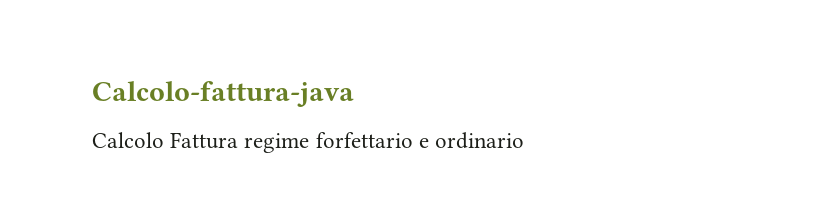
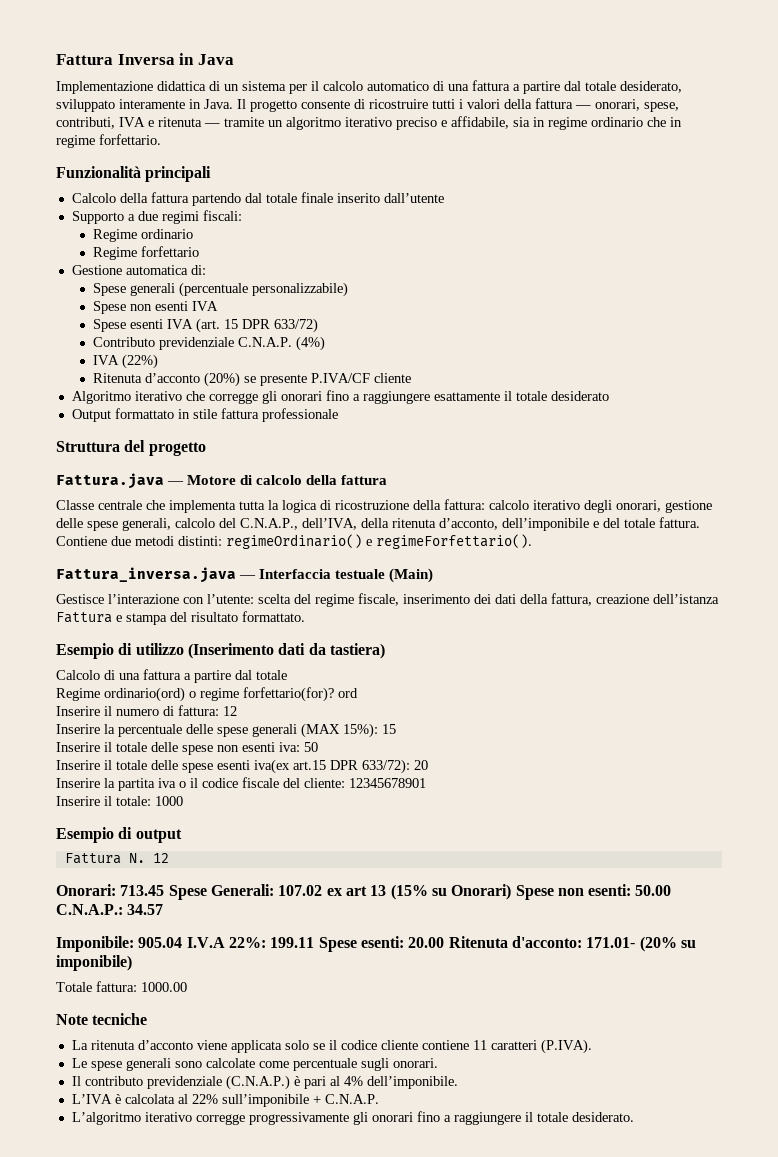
[92,81,354,107] [92,132,525,153] Calcolo-fattura-java // Calcolo Fattura regime forfettario e ordinario -> [56,53,234,65] [56,80,682,94] [56,98,679,112] [56,116,682,130] [56,134,161,148] [56,166,212,182] [71,192,444,206] [71,210,242,224] [93,229,194,242] [93,246,200,260] [71,265,206,275] [93,282,349,297] [93,301,219,314] [93,318,319,333] [93,336,326,351] [93,354,159,369] [93,372,412,387] [71,390,609,404] [71,408,338,422] [56,440,206,456] [56,473,388,489] [56,499,712,513] [56,517,700,531] [56,534,532,549] [56,567,434,583] [56,593,719,607] [56,611,305,625] [56,643,385,659] [56,669,287,683] [56,687,358,702] [56,705,237,716] [56,723,396,738] [56,742,318,755] [56,759,428,774] [56,777,426,791] [56,796,183,806] [56,827,182,843] [64,853,169,864] [56,884,672,900] [56,904,164,915] [56,936,696,952] [56,955,132,971] [56,981,187,992] [56,1013,148,1025] [71,1039,592,1054] [71,1058,438,1071] [71,1075,458,1090] [71,1094,379,1107] [71,1111,634,1125] Fattura Inversa in Java // Implementazione didattica di un sistema per il calcolo automatico di una fattura a partire dal totale desiderato, sviluppato interamente in Java. Il progetto consente di ricostruire tutti i valori della fattura — onorari, spese, contributi, IVA e ritenuta — tramite un algoritmo iterativo preciso e affidabile, sia in regime ordinario che in regime forfettario. // Funzionalità principali // Calcolo della fattura partendo dal totale finale inserito dall’utente // Supporto a due regimi fiscali: // Regime ordinario // Regime forfettario // Gestione automatica di: // Spese generali (percentuale personalizzabile) // Spese non esenti IVA // Spese esenti IVA (art. 15 DPR 633/72) // Contributo previdenziale C.N.A.P. (4%) // IVA (22%) // Ritenuta d’acconto (20%) se presente P.IVA/CF cliente // Algoritmo iterativo che corregge gli onorari fino a raggiungere esattamente il totale desiderato // Output formattato in stile fattura professionale // Struttura del progetto // Fattura.java — Motore di calcolo della fattura // Classe centrale che implementa tutta la logica di ricostruzione della fattura: calcolo iterativo degli onorari, gestione delle spese generali, calcolo del C.N.A.P., dell’IVA, della ritenuta d’acconto, dell’imponibile e del totale fattura. Contiene due metodi distinti: regimeOrdinario() e regimeForfettario(). // Fattura_inversa.java — Interfaccia testuale (Main) // Gestisce l’interazione con l’utente: scelta del regime fiscale, inserimento dei dati della fattura, creazione dell’istanza Fattura e stampa del risultato formattato. // Esempio di utilizzo (Inserimento dati da tastiera) // Calcolo di una fattura a partire dal totale // Regime ordinario(ord) o regime forfettario(for)? ord // Inserire il numero di fattura: 12 // Inserire la percentuale delle spese generali (MAX 15%): 15 // Inserire il totale delle spese non esenti iva: 50 // Inserire il totale delle spese esenti iva(ex art.15 DPR 633/72): 20 // Inserire la partita iva o il codice fiscale del cliente: 12345678901 // Inserire il totale: 1000 // Esempio di output // Fattura N. 12 // Onorari: 713.45 Spese Generali: 107.02 ex art 13 (15% su Onorari) Spese non esenti: 50.00 C.N.A.P.: 34.57 // Imponibile: 905.04 I.V.A 22%: 199.11 Spese esenti: 20.00 Ritenuta d'acconto: 171.01- (20% su imponibile) // Totale fattura: 1000.00 // Note tecniche // La ritenuta d’acconto viene applicata solo se il codice cliente contiene 11 caratteri (P.IVA). // Le spese generali sono calcolate come percentuale sugli onorari. // Il contributo previdenziale (C.N.A.P.) è pari al 4% dell’imponibile. // L’IVA è calcolata al 22% sull’imponibile + C.N.A.P. // L’algoritmo iterativo corregge progressivamente gli onorari fino a raggiungere il totale desiderato.

